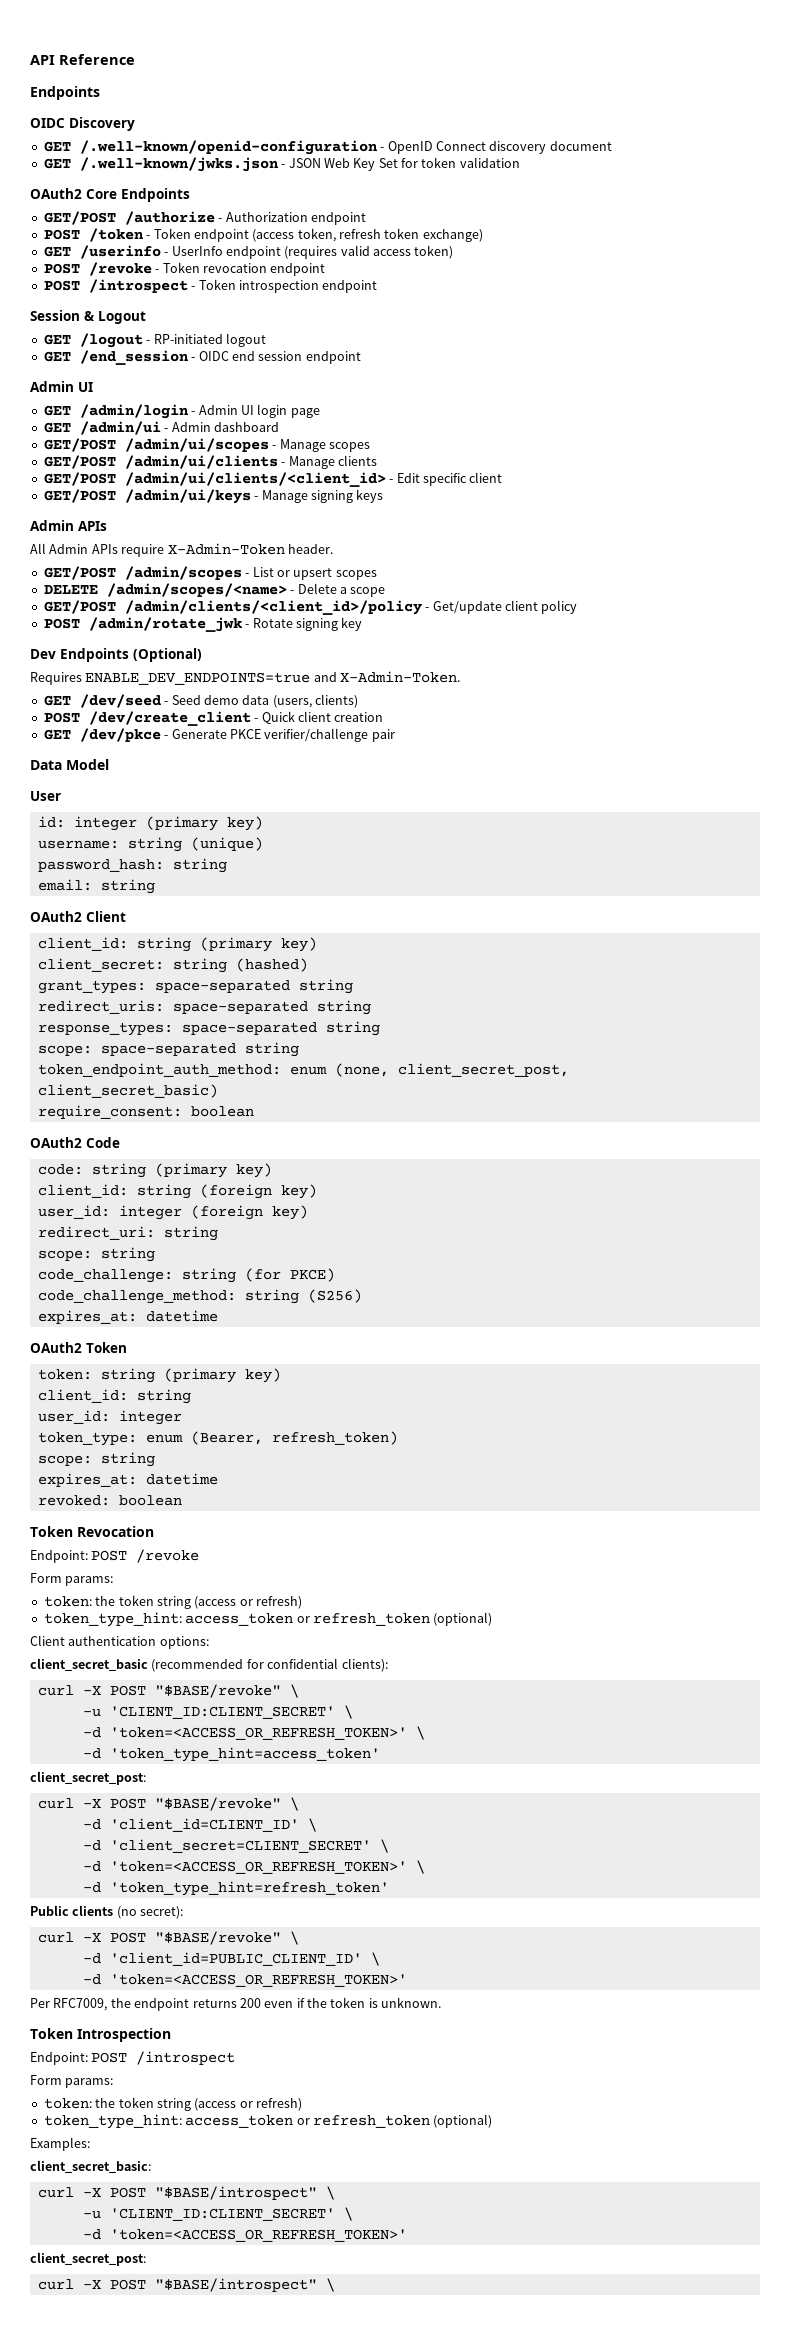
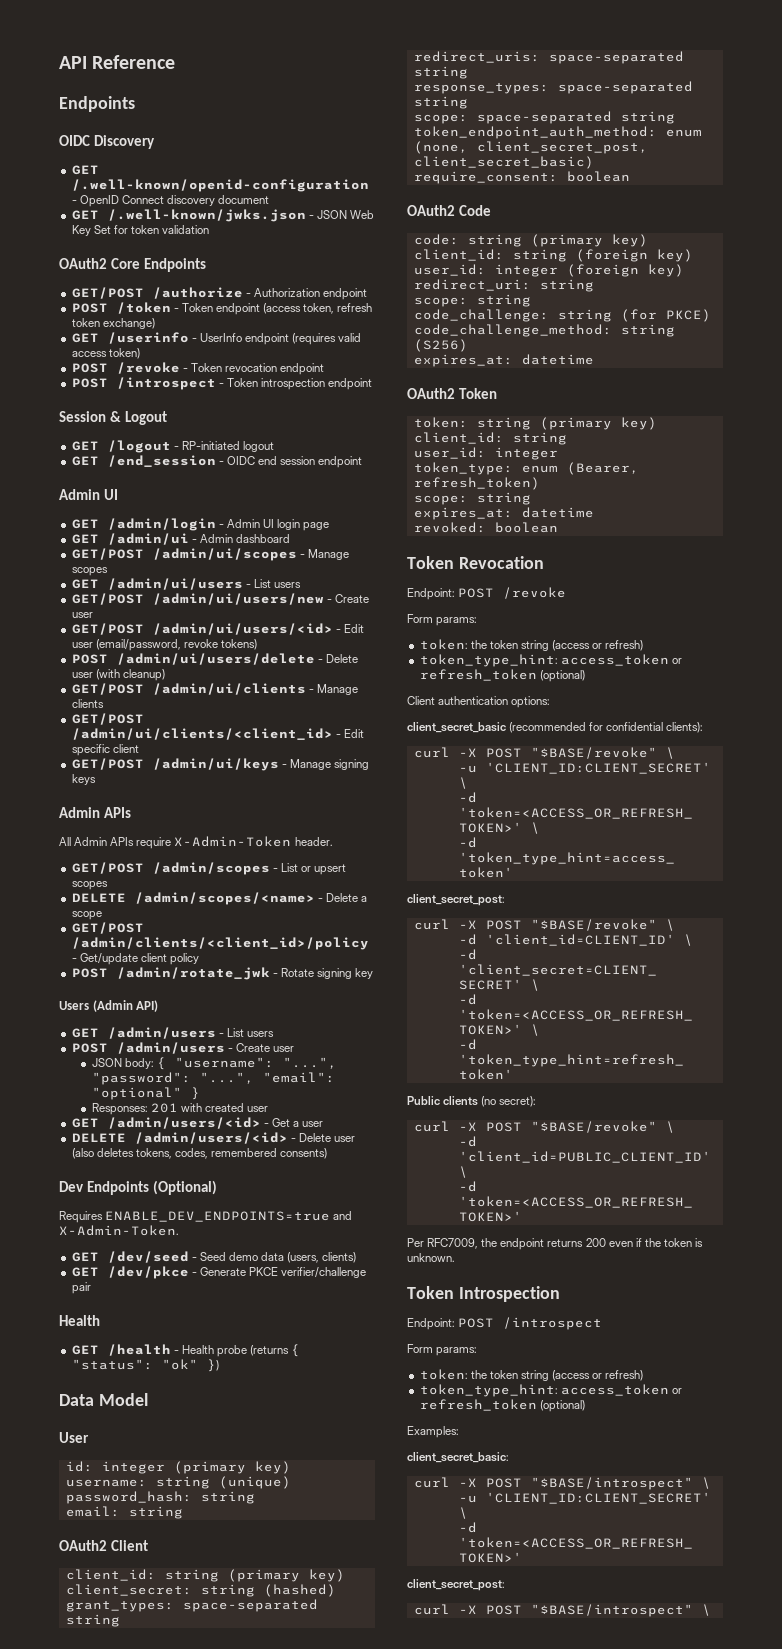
(370, 447) none -> [71,578,301,590] [71,593,369,605] [71,612,93,618] [71,623,364,635] [71,639,257,651] [71,653,358,665] [71,669,165,681] // GET /admin/ui/users - List users // GET/POST /admin/ui/users/new - Create user // GET/POST /admin/ui/users/<id> - Edit user (email/password, revoke tokens) // POST /admin/ui/users/delete - Delete user (with cleanup)
(363, 624) none -> [59,1000,159,1012] [71,1027,274,1039] [71,1042,294,1054] [91,1057,337,1070] [91,1072,335,1085] [91,1087,200,1100] [91,1103,269,1115] [71,1117,324,1129] [71,1132,355,1144] [71,1148,328,1159] // Users (Admin API) // GET /admin/users - List users // POST /admin/users - Create user // JSON body: { "username": "...", "password": "...", "email": "optional" } // Responses: 201 with created user // GET /admin/users/<id> - Get a user // DELETE /admin/users/<id> - Delete user (also deletes tokens, codes, remembered consents)
[43,711,384,726] // POST /dev/create_client - Quick client creation -> (357, 1257) none
(395, 735) none -> [59,1315,100,1326] [71,1344,301,1357] [71,1359,219,1372] // Health // GET /health - Health probe (returns { "status": "ok" })

